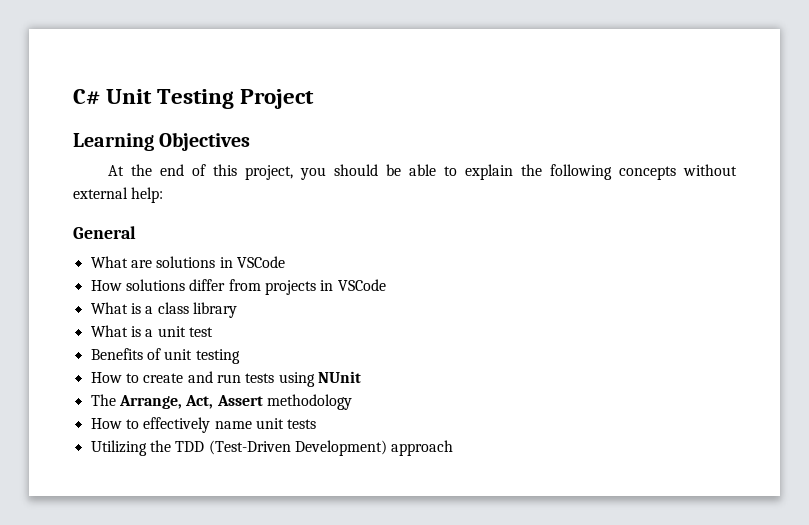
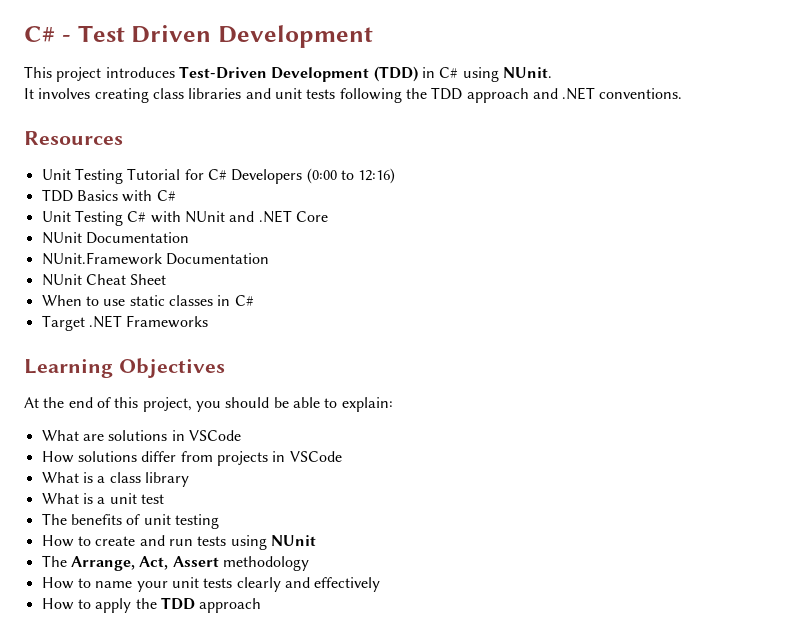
[73,89,315,109] C# Unit Testing Project -> [24,25,373,48] [24,66,552,82] [24,87,683,103] [24,131,123,145] [41,168,396,184] [41,189,176,202] [41,210,328,226] [41,232,189,244] [41,252,269,265] [41,274,167,286] [41,295,254,306] [41,315,209,331] C# - Test Driven Development // This project introduces Test-Driven Development (TDD) in C# using NUnit. // It involves creating class libraries and unit tests following the TDD approach and .NET conventions. // Resources // Unit Testing Tutorial for C# Developers (0:00 to 12:16) // TDD Basics with C# // Unit Testing C# with NUnit and .NET Core // NUnit Documentation // NUnit.Framework Documentation // NUnit Cheat Sheet // When to use static classes in C# // Target .NET Frameworks
[464,164,737,180] [73,187,164,203] [73,226,136,239] explain the following concepts without external help: // General -> [341,397,393,412] explain:
[90,348,143,360] Benefits -> [41,513,122,525] The benefits
[143,417,317,433] [90,440,387,456] effectively name unit tests // Utilizing the TDD (Test-Driven Development) -> [95,577,381,592] [41,597,195,613] name your unit tests clearly and effectively // How to apply the TDD

